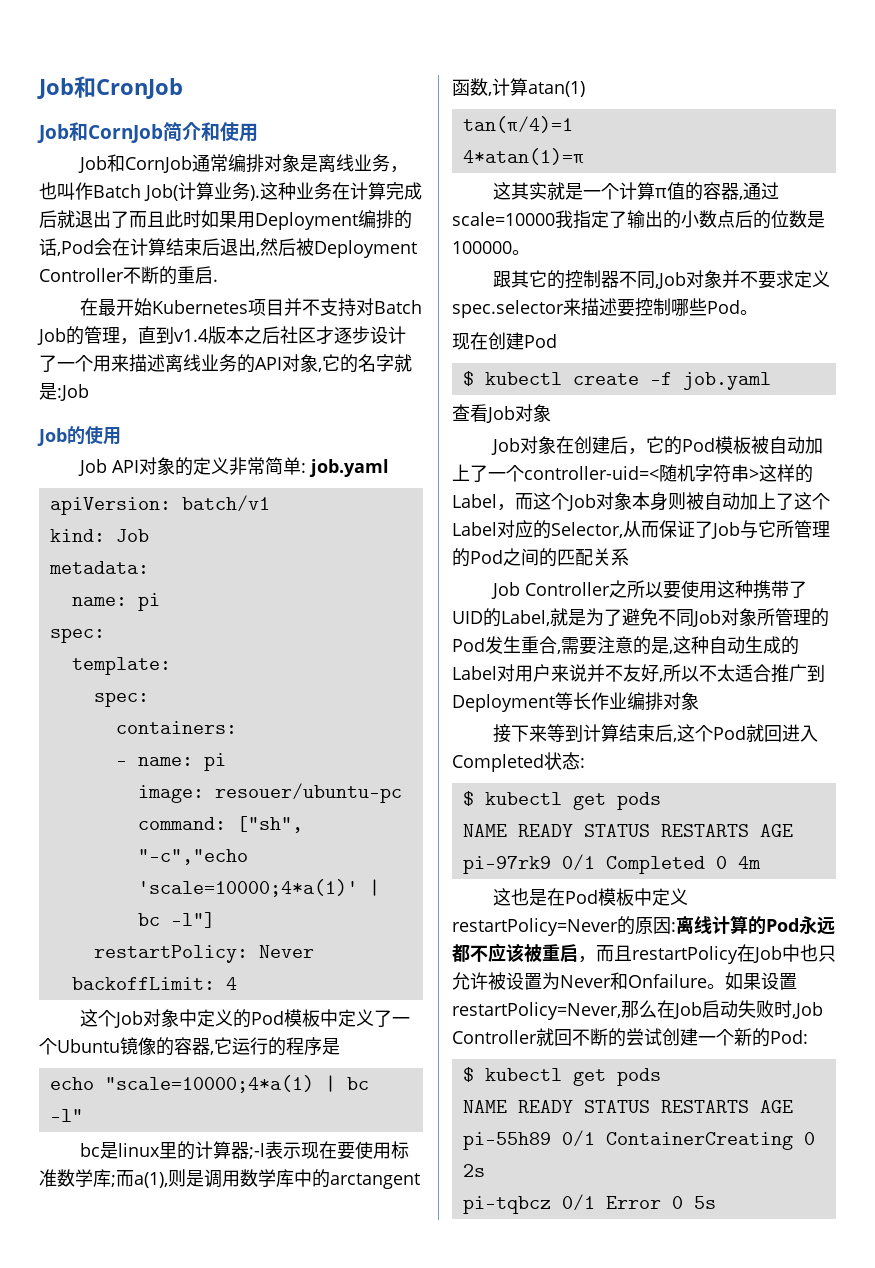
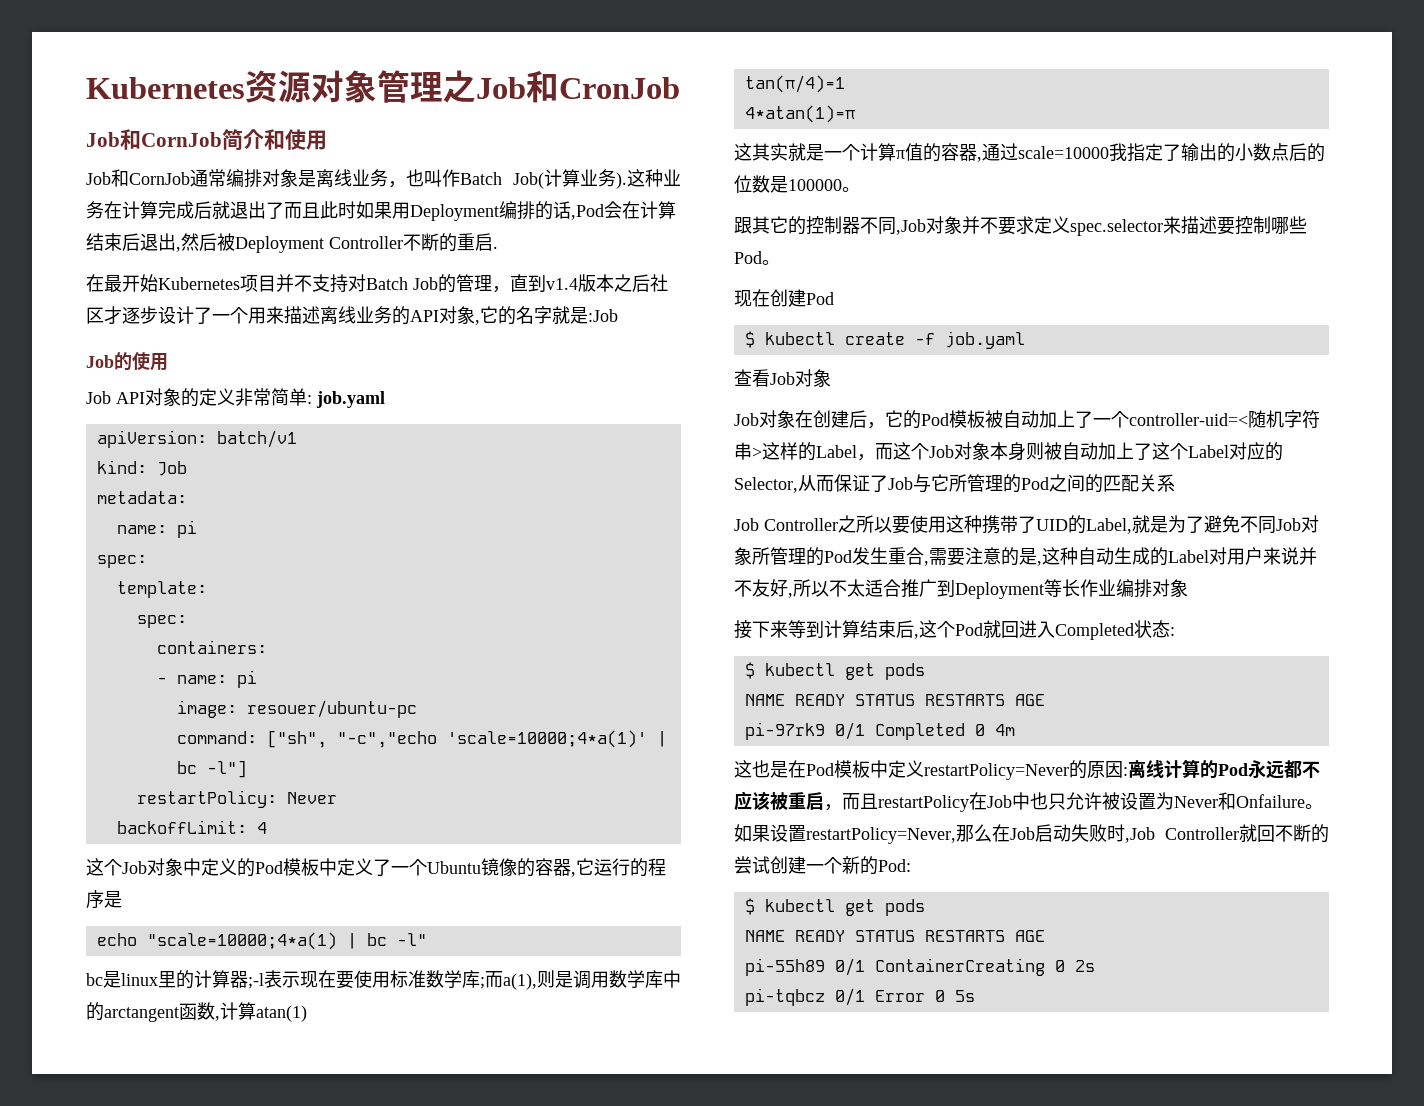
(37, 88) none -> [86,70,476,103] Kubernetes资源对象管理之

